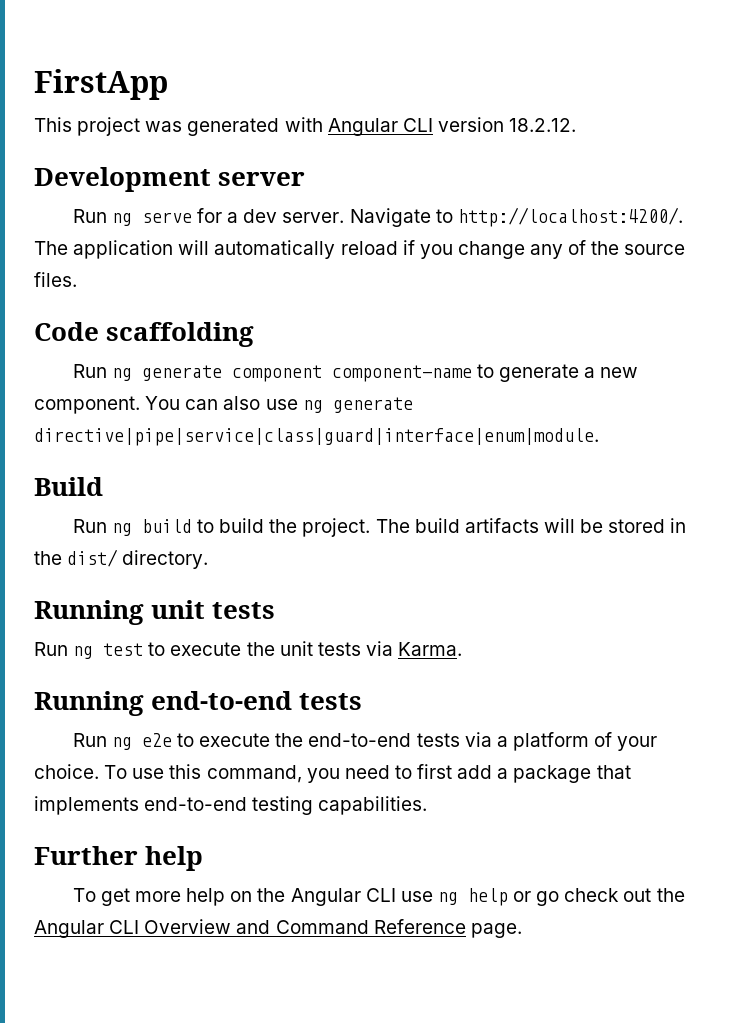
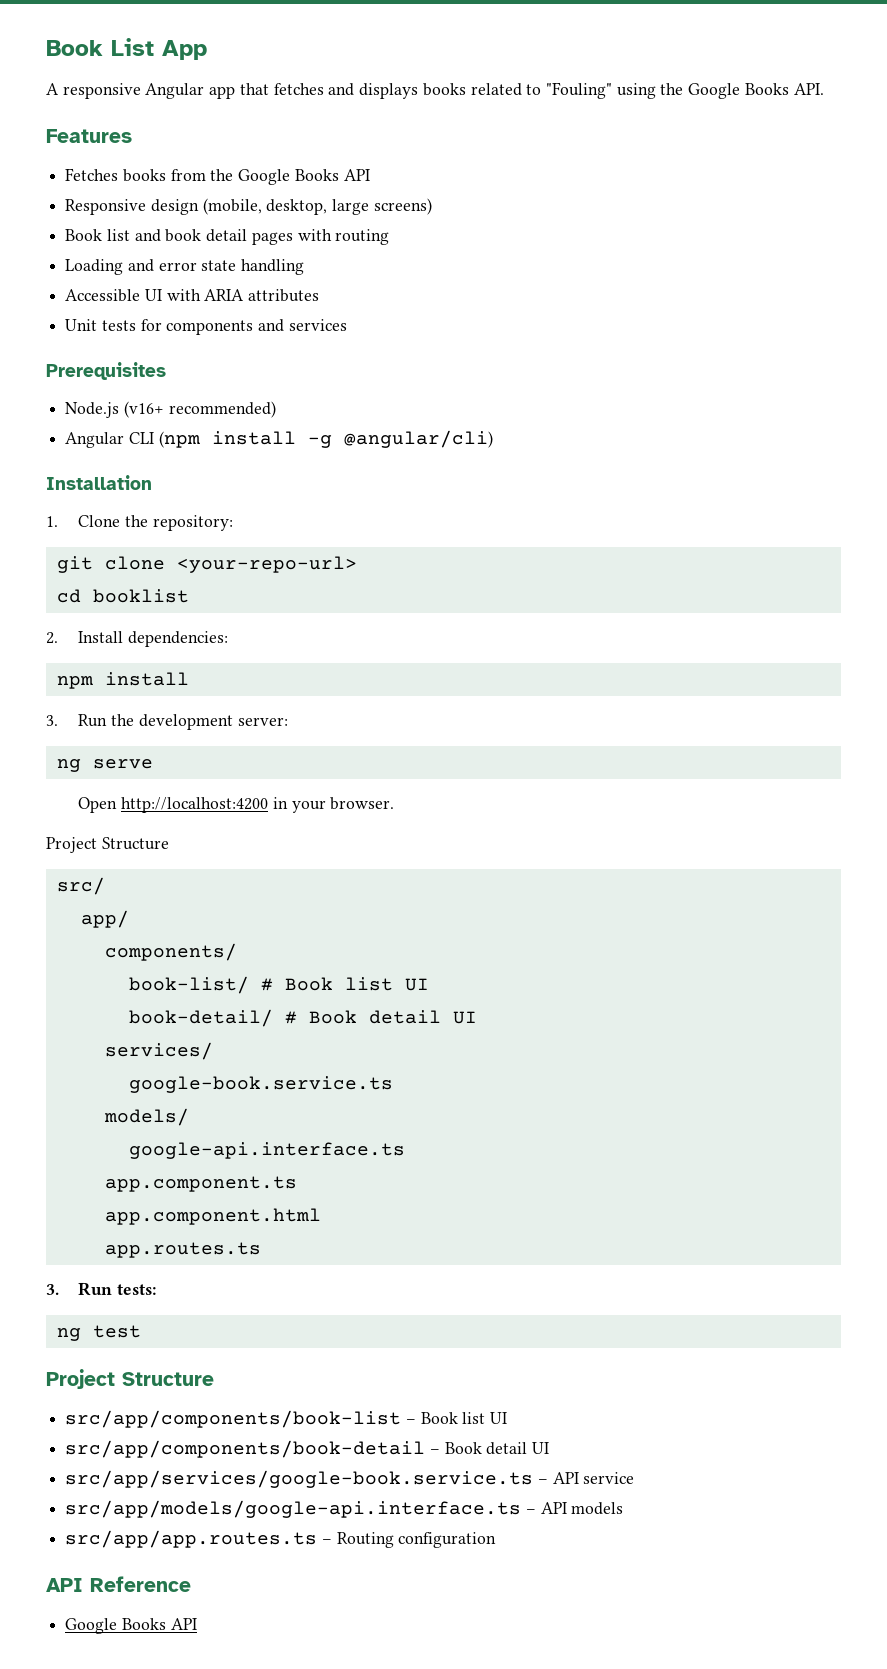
[34,69,168,100] [34,117,577,136] [34,167,306,192] [72,207,683,227] [34,240,686,259] [34,272,77,287] [34,322,255,347] [72,364,639,382] [34,396,413,414] [34,428,599,446] [34,477,103,496] [72,518,687,537] [34,549,209,569] [34,600,276,625] [34,641,463,659] [34,691,363,716] [72,732,658,751] [34,764,631,783] [34,796,428,815] [34,846,204,871] [72,888,685,906] [34,919,522,938] FirstApp // This project was generated with Angular CLI version 18.2.12. // Development server // Run ng serve for a dev server. Navigate to http://localhost:4200/. The application will automatically reload if you change any of the source files. // Code scaffolding // Run ng generate component component-name to generate a new component. You can also use ng generate directive|pipe|service|class|guard|interface|enum|module. // Build // Run ng build to build the project. The build artifacts will be stored in the dist/ directory. // Running unit tests // Run ng test to execute the unit tests via Karma. // Running end-to-end tests // Run ng e2e to execute the end-to-end tests via a platform of your choice. To use this command, you need to first add a package that implements end-to-end testing capabilities. // Further help // To get more help on the Angular CLI use ng help or go check out the Angular CLI Overview and Command Reference page. -> [46,38,207,60] [46,82,824,99] [46,129,132,143] [65,168,370,185] [65,198,432,215] [65,229,390,245] [65,259,305,275] [65,289,320,302] [65,319,347,335] [46,362,166,380] [65,401,276,418] [65,430,493,448] [46,475,152,490] [46,515,233,531] [56,556,357,573] [56,589,189,603] [46,631,229,647] [56,672,189,689] [46,714,288,730] [56,759,153,772] [78,797,395,813] [46,837,169,853] [56,877,105,895] [80,910,129,928] [104,943,237,961] [128,976,429,994] [128,1009,477,1027] [104,1042,213,1060] [128,1076,393,1093] [103,1108,189,1126] [128,1142,405,1159] [104,1176,297,1192] [104,1208,321,1225] [104,1242,261,1258] [46,1282,157,1296] [56,1325,141,1341] [46,1369,214,1389] [65,1410,508,1428] [65,1440,550,1458] [65,1470,635,1488] [65,1500,624,1518] [65,1530,497,1548] [46,1576,191,1592] [65,1618,197,1634] Book List App // A responsive Angular app that fetches and displays books related to "Fouling" using the Google Books API. // Features // Fetches books from the Google Books API // Responsive design (mobile, desktop, large screens) // Book list and book detail pages with routing // Loading and error state handling // Accessible UI with ARIA attributes // Unit tests for components and services // Prerequisites // Node.js (v16+ recommended) // Angular CLI (npm install -g @angular/cli) // Installation // 1. Clone the repository: // git clone <your-repo-url> // cd booklist // 2. Install dependencies: // npm install // 3. Run the development server: // ng serve // Open http://localhost:4200 in your browser. // Project Structure // src/ // app/ // components/ // book-list/ # Book list UI // book-detail/ # Book detail UI // services/ // google-book.service.ts // models/ // google-api.interface.ts // app.component.ts // app.component.html // app.routes.ts // 3. Run tests: // ng test // Project Structure // src/app/components/book-list – Book list UI // src/app/components/book-detail – Book detail UI // src/app/services/google-book.service.ts – API service // src/app/models/google-api.interface.ts – API models // src/app/app.routes.ts – Routing configuration // API Reference // Google Books API

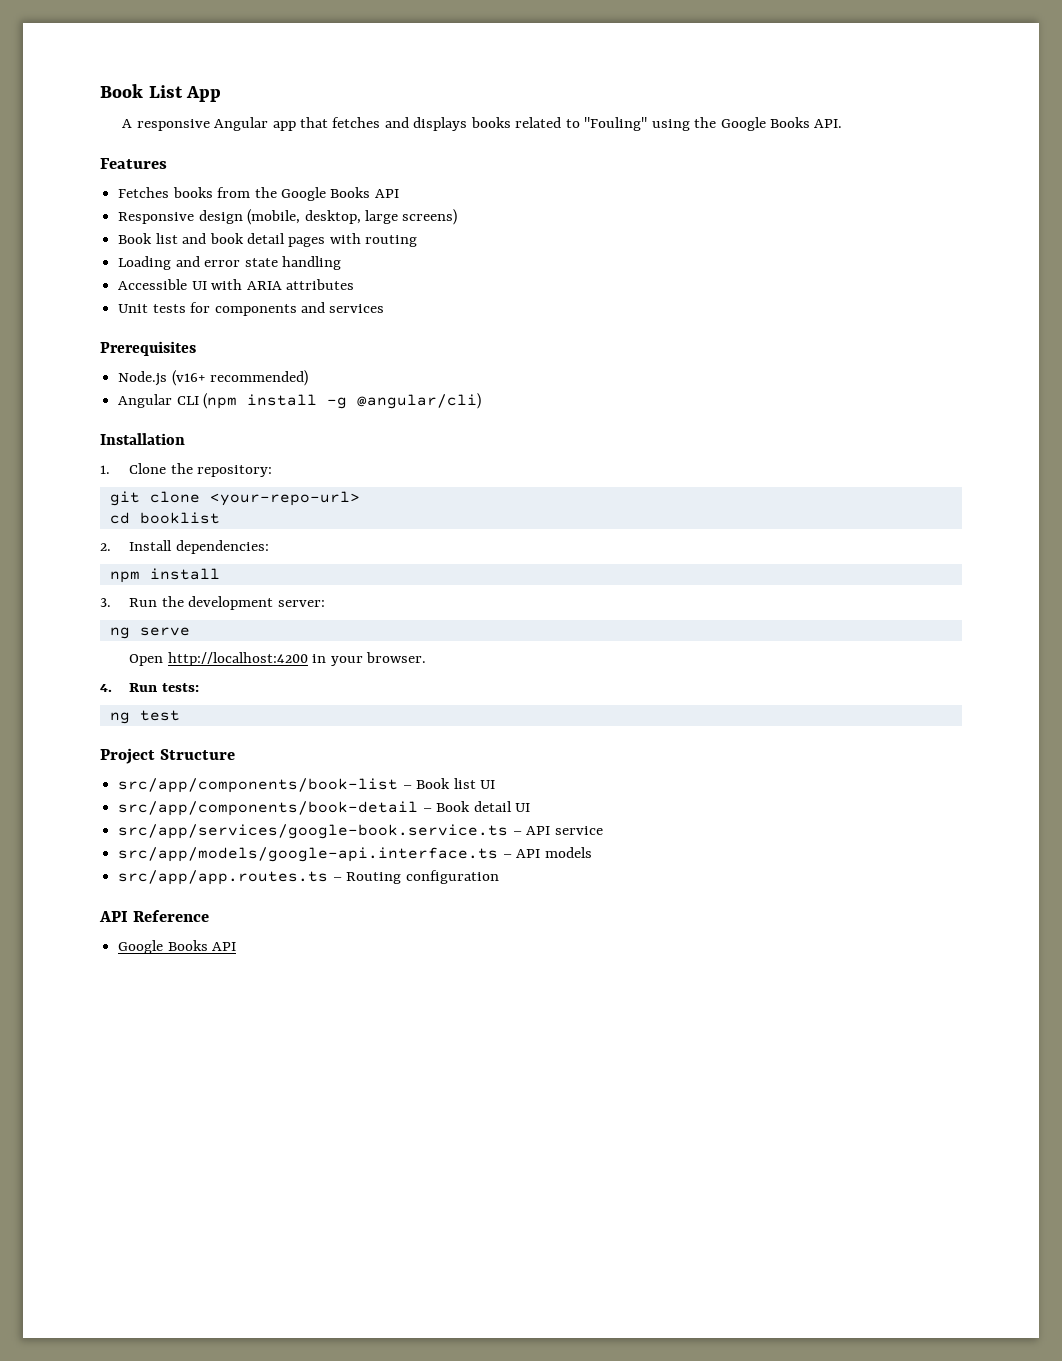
[46,837,169,853] [56,877,105,895] [80,910,129,928] [104,943,237,961] [128,976,429,994] [128,1009,477,1027] [104,1042,213,1060] [128,1076,393,1093] [103,1108,189,1126] [128,1142,405,1159] [104,1176,297,1192] [104,1208,321,1225] [104,1242,261,1258] [46,1284,59,1295] Project Structure // src/ // app/ // components/ // book-list/ # Book list UI // book-detail/ # Book detail UI // services/ // google-book.service.ts // models/ // google-api.interface.ts // app.component.ts // app.component.html // app.routes.ts // 3. -> [100,684,112,692] 4.

